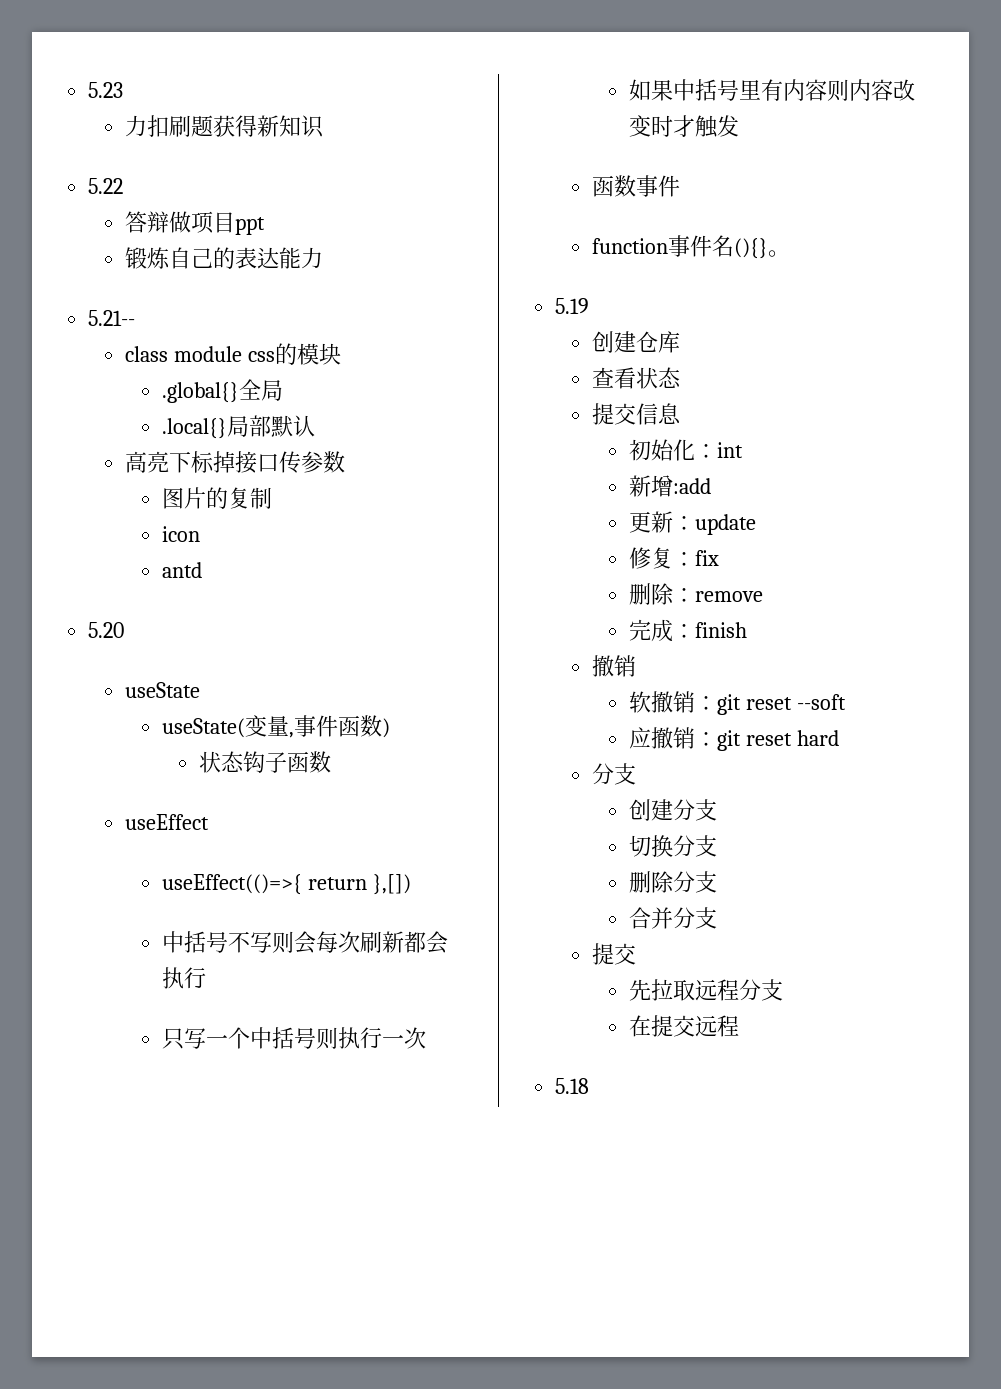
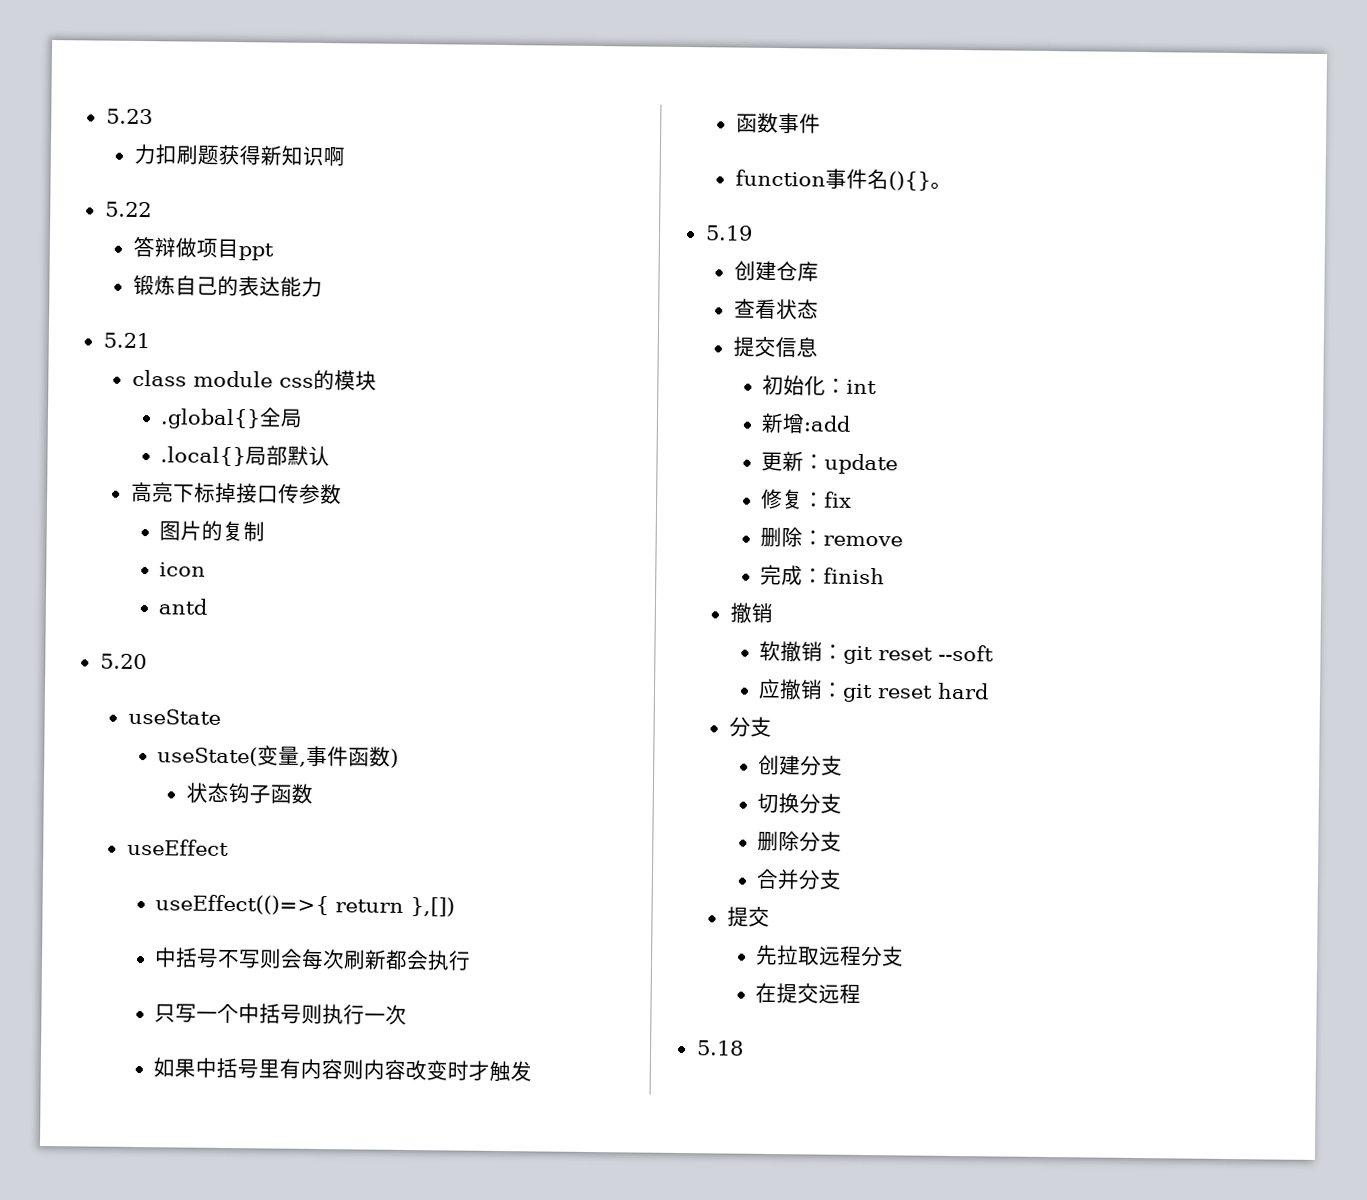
(325, 126) none -> [322,146,345,167] 啊
[88,310,136,326] 5.21-- -> [102,332,150,349] 5.21

